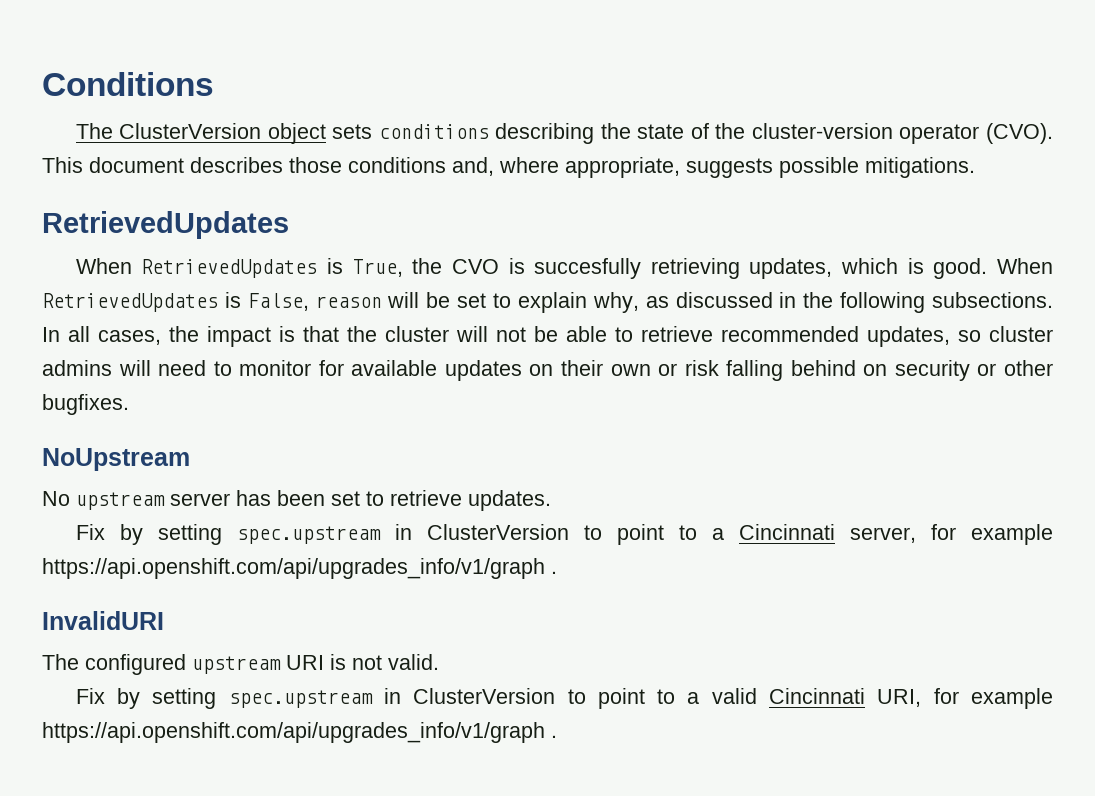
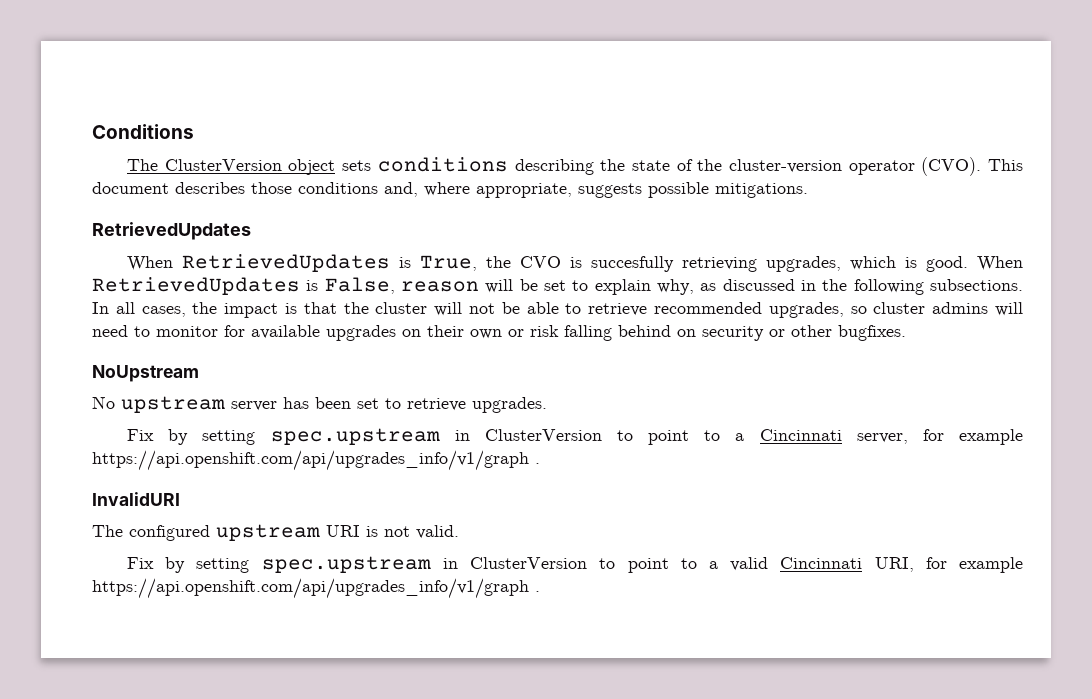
[749,258,833,279] updates, -> [766,256,842,272] upgrades,
[867,326,950,347] updates, -> [768,302,844,318] upgrades,
[444,360,522,381] updates -> [326,325,396,341] upgrades
[468,490,551,511] updates. -> [472,397,547,413] upgrades.

